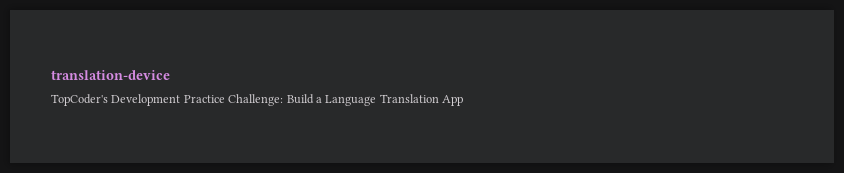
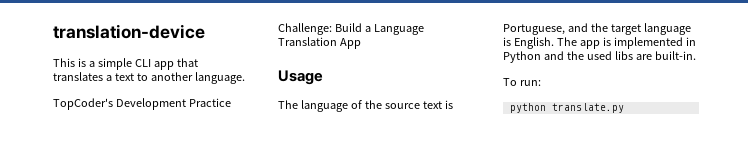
(170, 75) none -> [53,58,198,70] [53,72,245,84] // This is a simple CLI app that translates a text to another language.
(463, 100) none -> [278,70,323,85] [278,100,453,112] [503,23,691,35] [503,37,696,49] [503,51,696,63] [503,78,541,86] [509,103,624,113] // Usage // The language of the source text is Portuguese, and the target language is English. The app is implemented in Python and the used libs are built-in. // To run: // python translate.py

